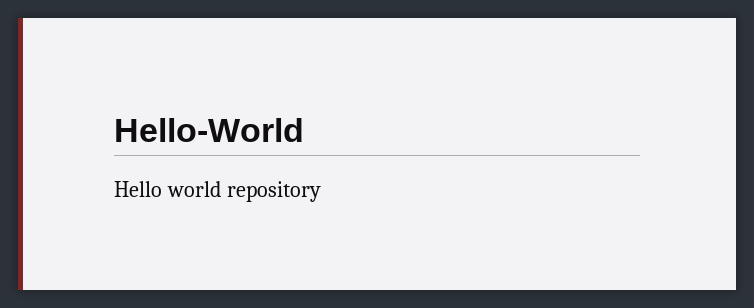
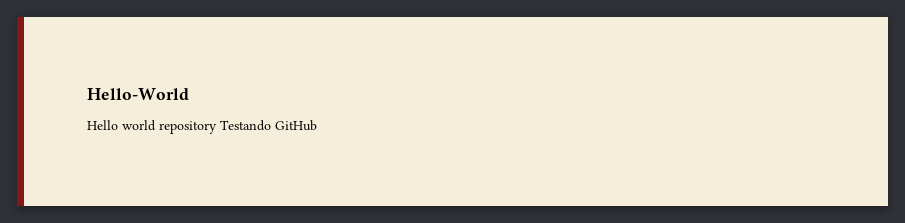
(321, 191) none -> [220,120,317,131] Testando GitHub

